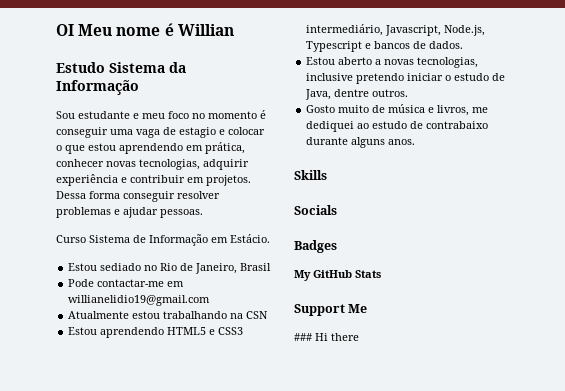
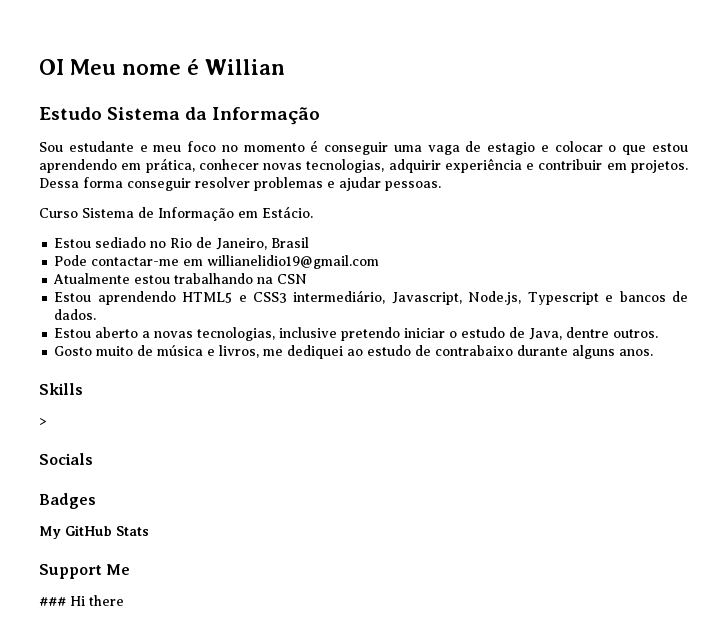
(327, 175) none -> [39,418,47,426] // >

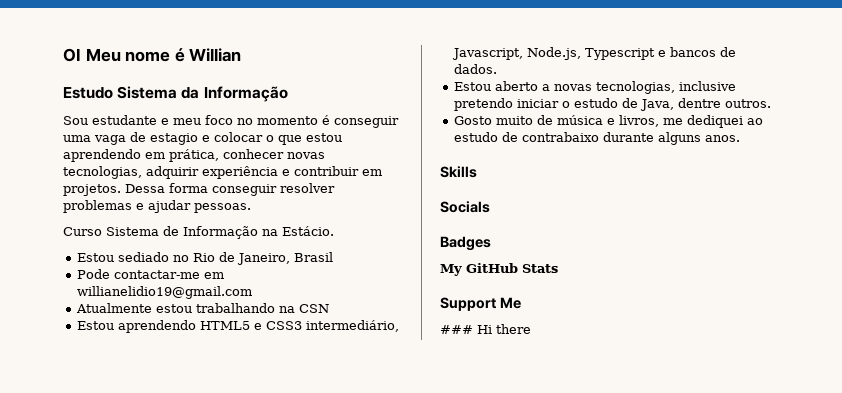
[238,211,258,218] em -> [262,229,278,236] na
[39,418,47,426] // > -> (477, 172) none

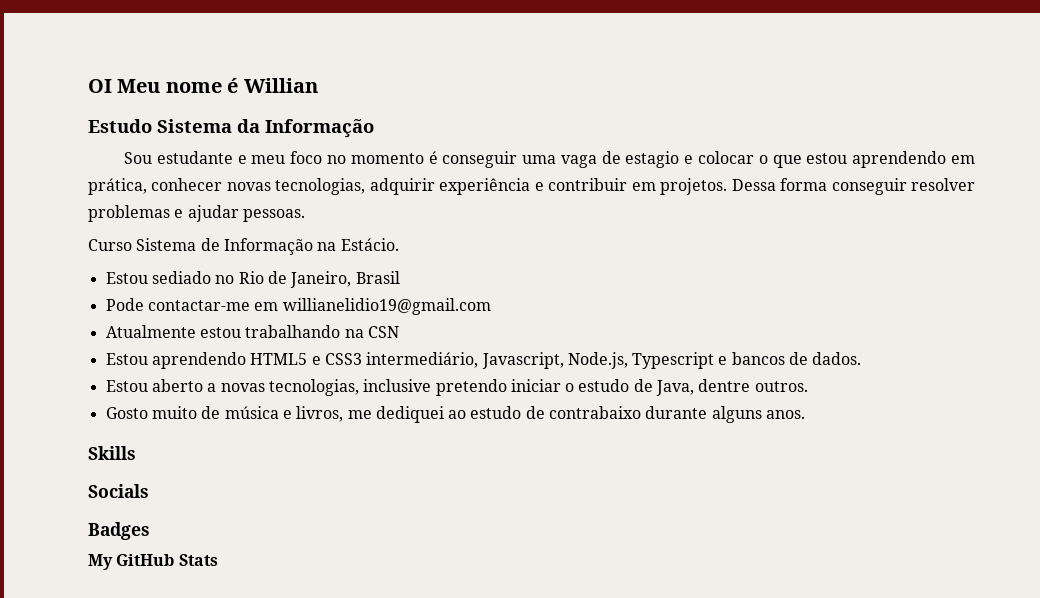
[440,297,521,311] [440,324,531,334] // Support Me // ### Hi there -> (218, 560) none

